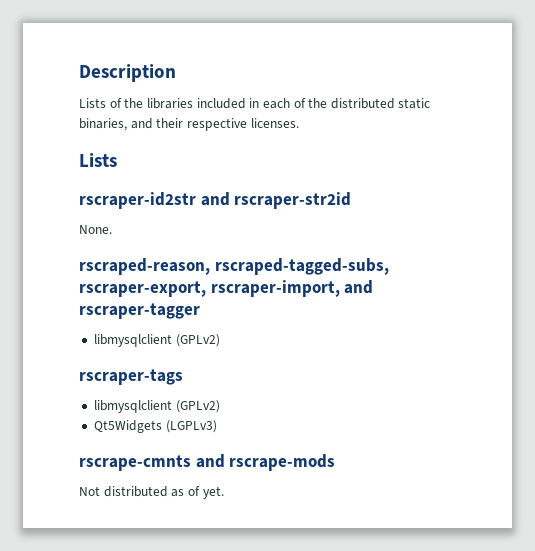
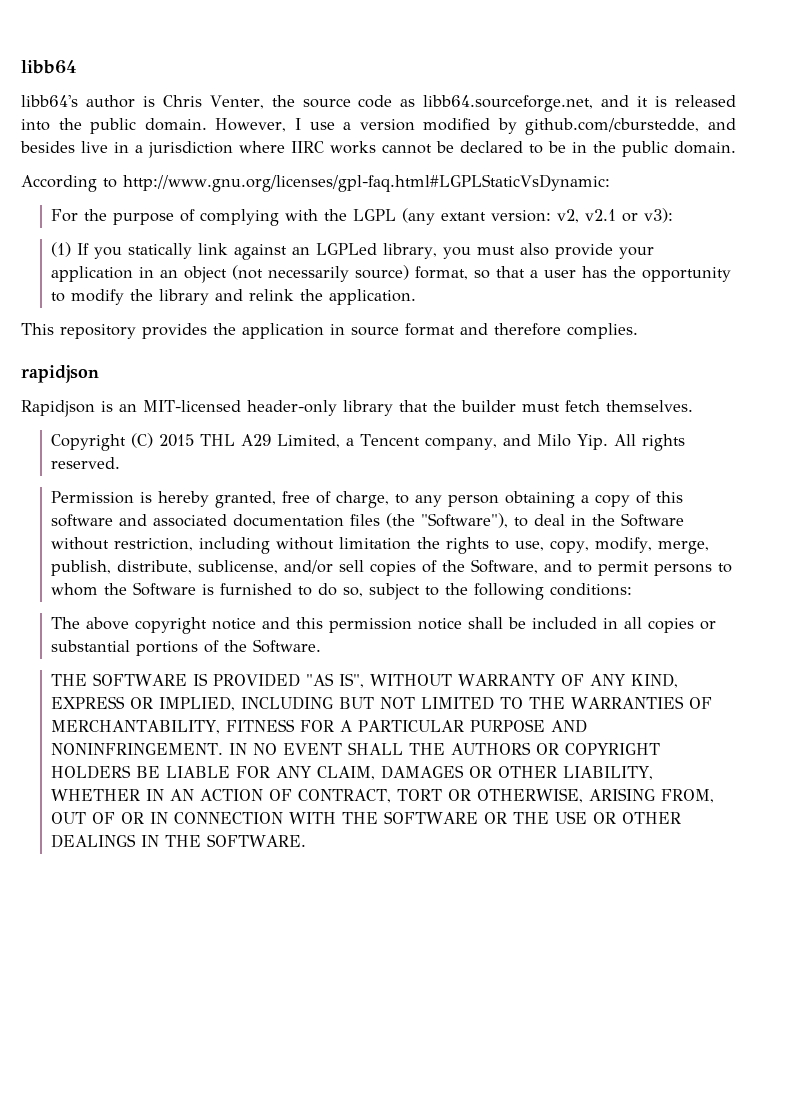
[79,64,176,82] [79,98,431,109] [79,118,299,131] [79,153,117,167] [79,192,352,209] [79,225,112,234] [79,258,389,275] [79,280,374,297] [79,303,200,319] [93,334,220,347] [79,369,183,385] [93,400,220,413] [93,420,217,433] [79,454,336,471] [79,486,224,499] Description // Lists of the libraries included in each of the distributed static binaries, and their respective licenses. // Lists // rscraper-id2str and rscraper-str2id // None. // rscraped-reason, rscraped-tagged-subs, rscraper-export, rscraper-import, and rscraper-tagger // libmysqlclient (GPLv2) // rscraper-tags // libmysqlclient (GPLv2) // Qt5Widgets (LGPLv3) // rscrape-cmnts and rscrape-mods // Not distributed as of yet. -> [21,60,77,74] [21,95,736,112] [21,118,736,135] [20,141,736,158] [21,174,610,192] [51,208,674,226] [51,242,655,260] [51,265,732,283] [51,289,417,305] [21,323,638,339] [21,365,99,383] [21,400,693,417] [51,433,686,451] [51,457,121,469] [51,491,684,508] [51,513,685,528] [51,537,710,554] [51,559,733,576] [51,582,633,600] [51,617,717,634] [51,639,322,656] [51,673,679,688] [51,696,713,711] [51,719,588,734] [51,742,661,755] [51,765,654,780] [51,788,715,803] [51,811,682,824] [51,834,307,848] libb64 // libb64's author is Chris Venter, the source code as libb64.sourceforge.net, and it is released into the public domain. However, I use a version modified by github.com/cburstedde, and besides live in a jurisdiction where IIRC works cannot be declared to be in the public domain. // According to http://www.gnu.org/licenses/gpl-faq.html#LGPLStaticVsDynamic: // For the purpose of complying with the LGPL (any extant version: v2, v2.1 or v3): // (1) If you statically link against an LGPLed library, you must also provide your application in an object (not necessarily source) format, so that a user has the opportunity to modify the library and relink the application. // This repository provides the application in source format and therefore complies. // rapidjson // Rapidjson is an MIT-licensed header-only library that the builder must fetch themselves. // Copyright (C) 2015 THL A29 Limited, a Tencent company, and Milo Yip. All rights reserved. // Permission is hereby granted, free of charge, to any person obtaining a copy of this software and associated documentation files (the "Software"), to deal in the Software without restriction, including without limitation the rights to use, copy, modify, merge, publish, distribute, sublicense, and/or sell copies of the Software, and to permit persons to whom the Software is furnished to do so, subject to the following conditions: // The above copyright notice and this permission notice shall be included in all copies or substantial portions of the Software. // THE SOFTWARE IS PROVIDED "AS IS", WITHOUT WARRANTY OF ANY KIND, EXPRESS OR IMPLIED, INCLUDING BUT NOT LIMITED TO THE WARRANTIES OF MERCHANTABILITY, FITNESS FOR A PARTICULAR PURPOSE AND NONINFRINGEMENT. IN NO EVENT SHALL THE AUTHORS OR COPYRIGHT HOLDERS BE LIABLE FOR ANY CLAIM, DAMAGES OR OTHER LIABILITY, WHETHER IN AN ACTION OF CONTRACT, TORT OR OTHERWISE, ARISING FROM, OUT OF OR IN CONNECTION WITH THE SOFTWARE OR THE USE OR OTHER DEALINGS IN THE SOFTWARE.

